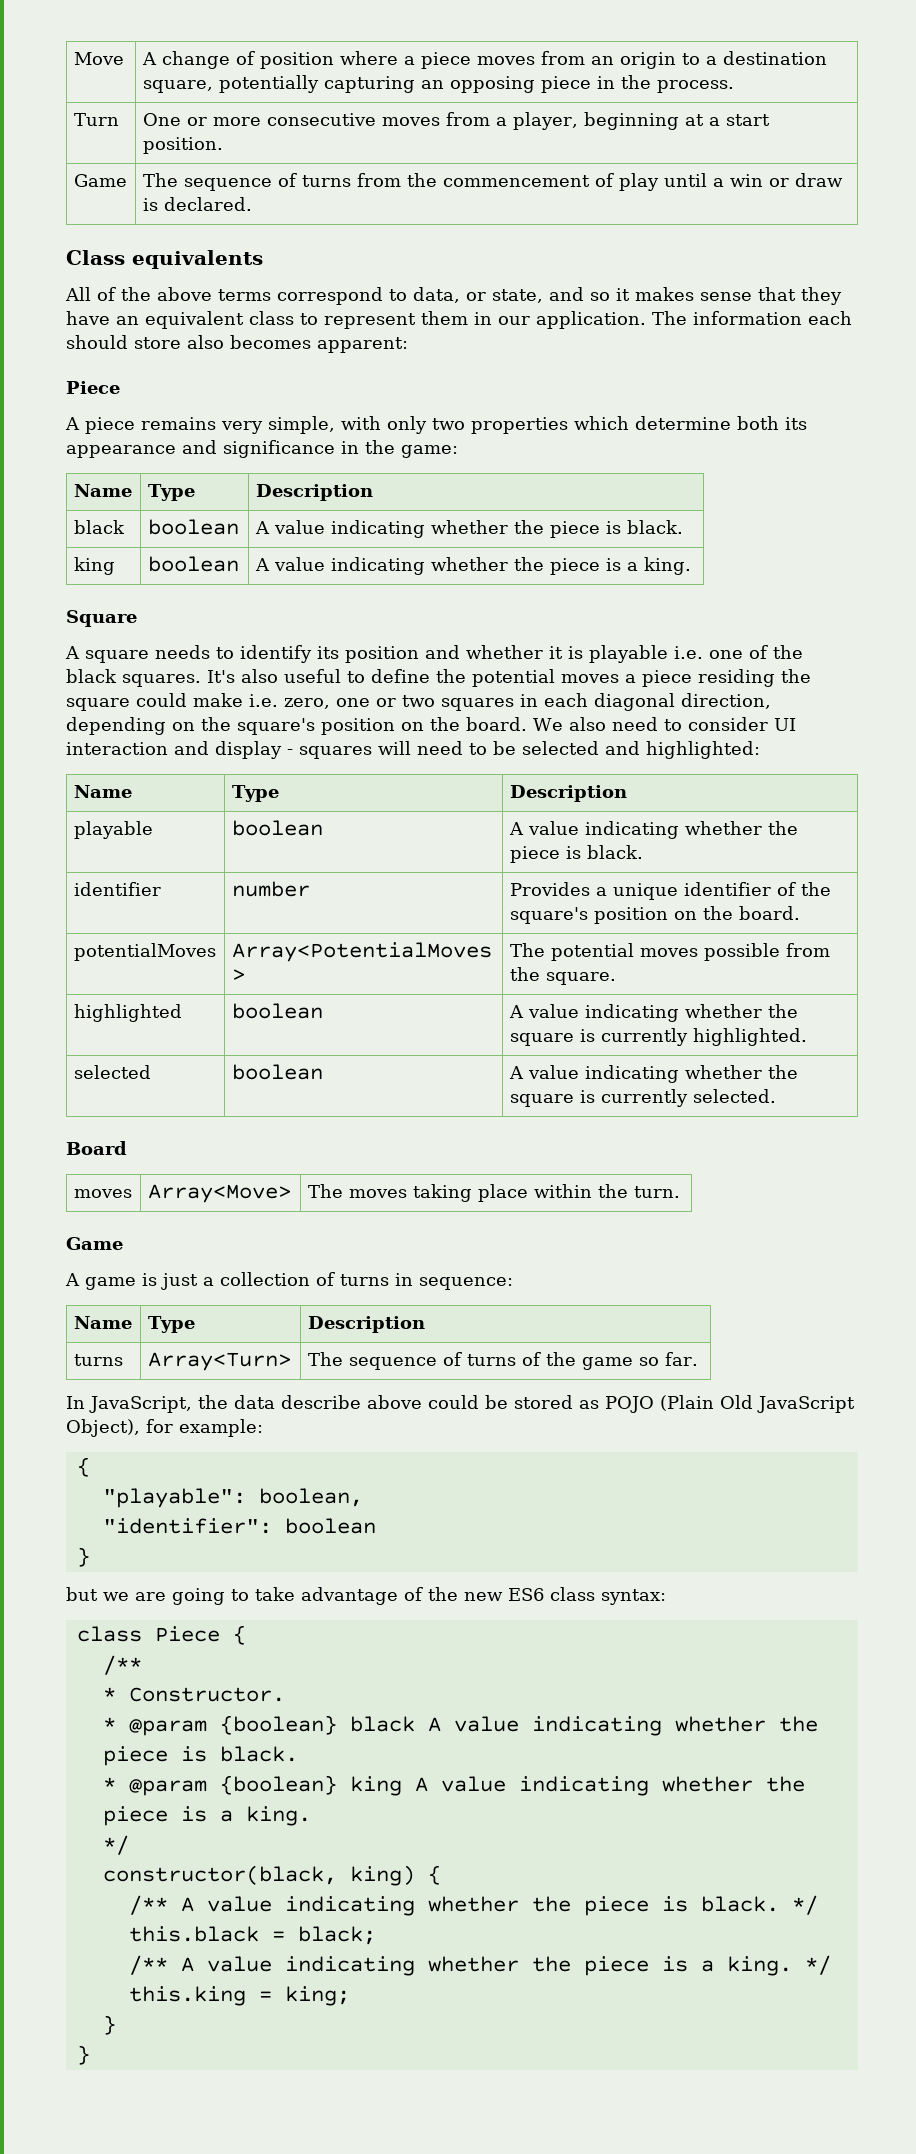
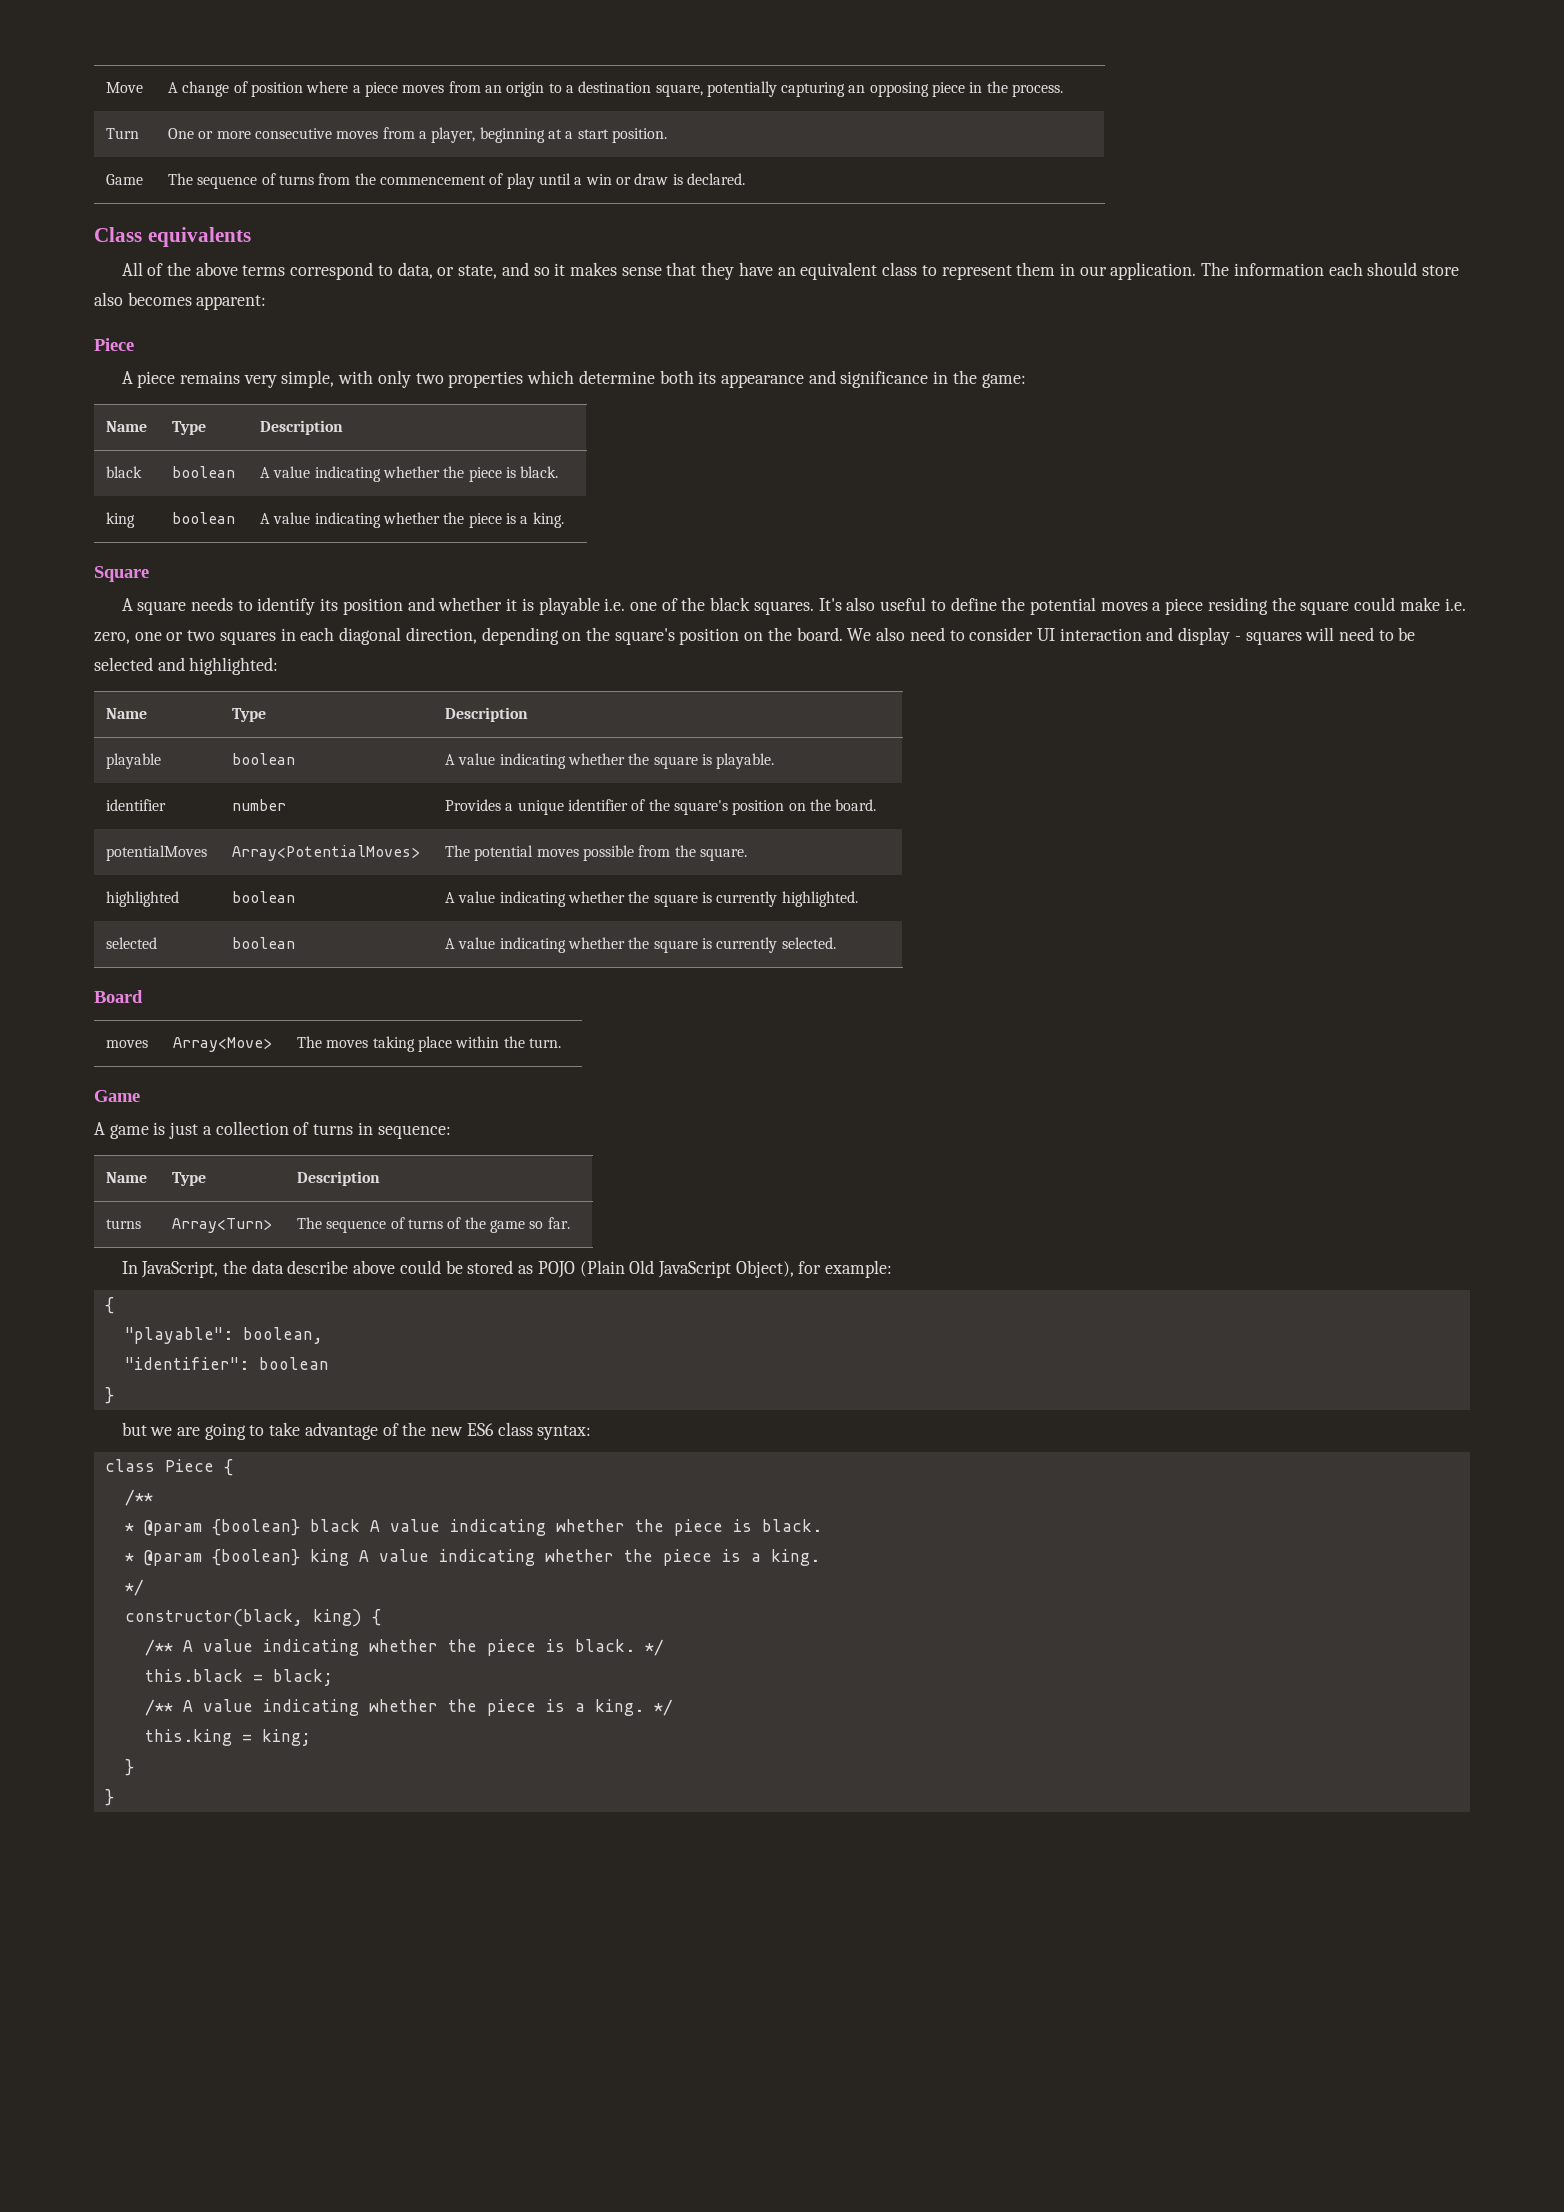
[509,845,643,863] piece is black. -> [653,753,775,769] square is playable.
[102,1687,285,1702] // * Constructor. -> (153, 1497) none

